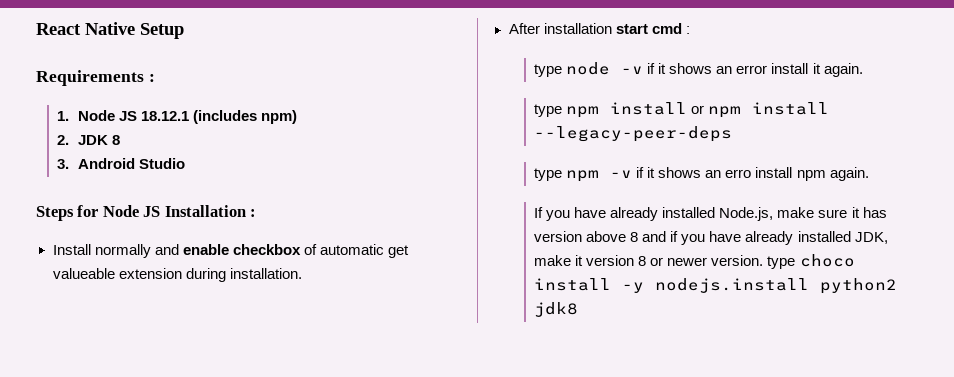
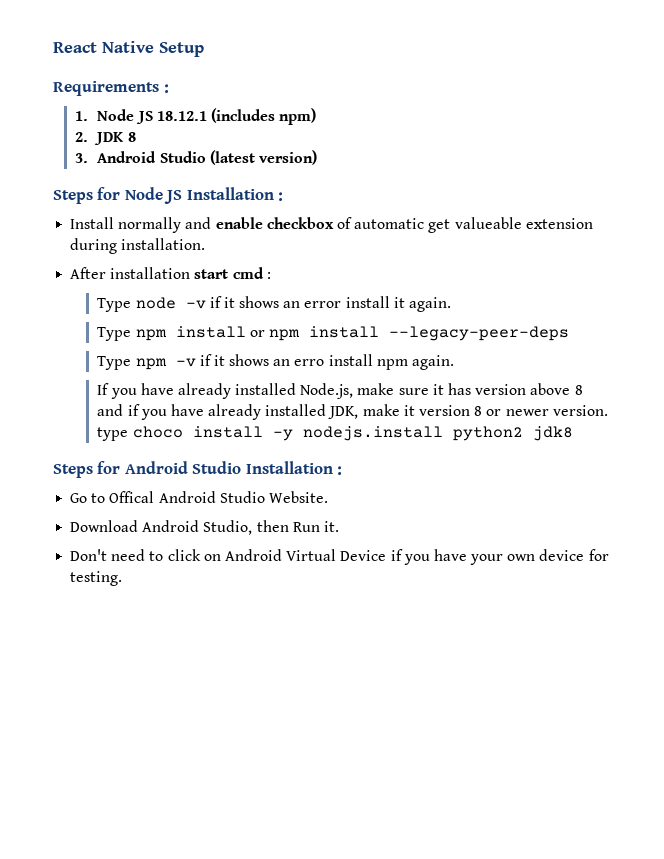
(186, 163) none -> [209,150,317,165] (latest version)
[534,64,563,77] type -> [97,298,132,312] Type
[534,104,563,117] type -> [97,327,132,341] Type
[534,168,563,181] type -> [97,356,132,370] Type
(579, 309) none -> [53,461,343,478] [70,491,328,503] [70,520,339,535] [70,549,609,565] [70,571,123,586] // Steps for Android Studio Installation : // Go to Offical Android Studio Website. // Download Android Studio, then Run it. // Don't need to click on Android Virtual Device if you have your own device for testing.

